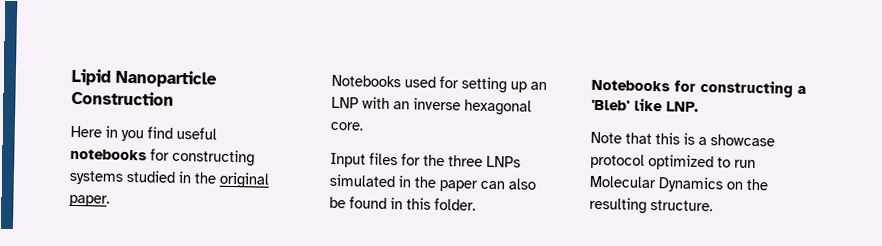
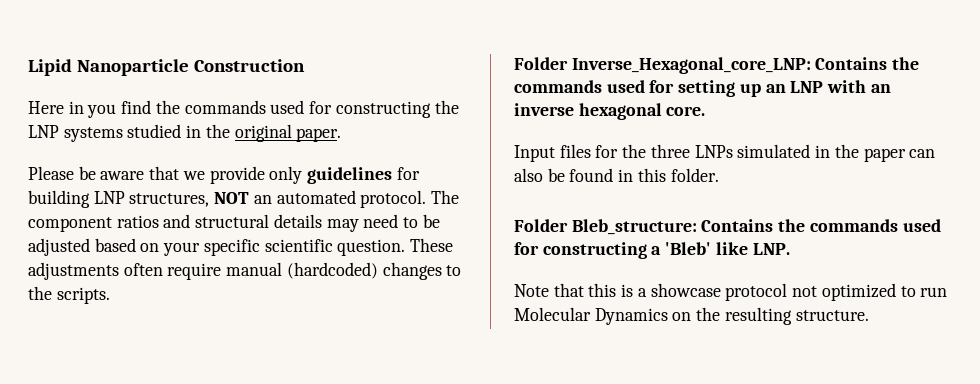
[176,126,217,140] [70,148,255,167] useful notebooks for constructing -> [155,100,459,118] [28,125,59,138] the commands used for constructing the LNP
[331,74,401,88] Notebooks -> [28,166,420,184] [28,190,460,208] [28,214,440,232] [28,238,454,256] [28,262,462,280] [28,286,110,304] [514,57,920,74] [514,80,602,93] Please be aware that we provide only guidelines for building LNP structures, NOT an automated protocol. The component ratios and structural details may need to be adjusted based on your specific scientific question. These adjustments often require manual (hardcoded) changes to the scripts. // Folder Inverse_Hexagonal_core_LNP: Contains the commands
[591,79,670,92] Notebooks -> [514,219,941,235] Folder Bleb_structure: Contains the commands used
(645, 161) none -> [792,286,818,297] not

